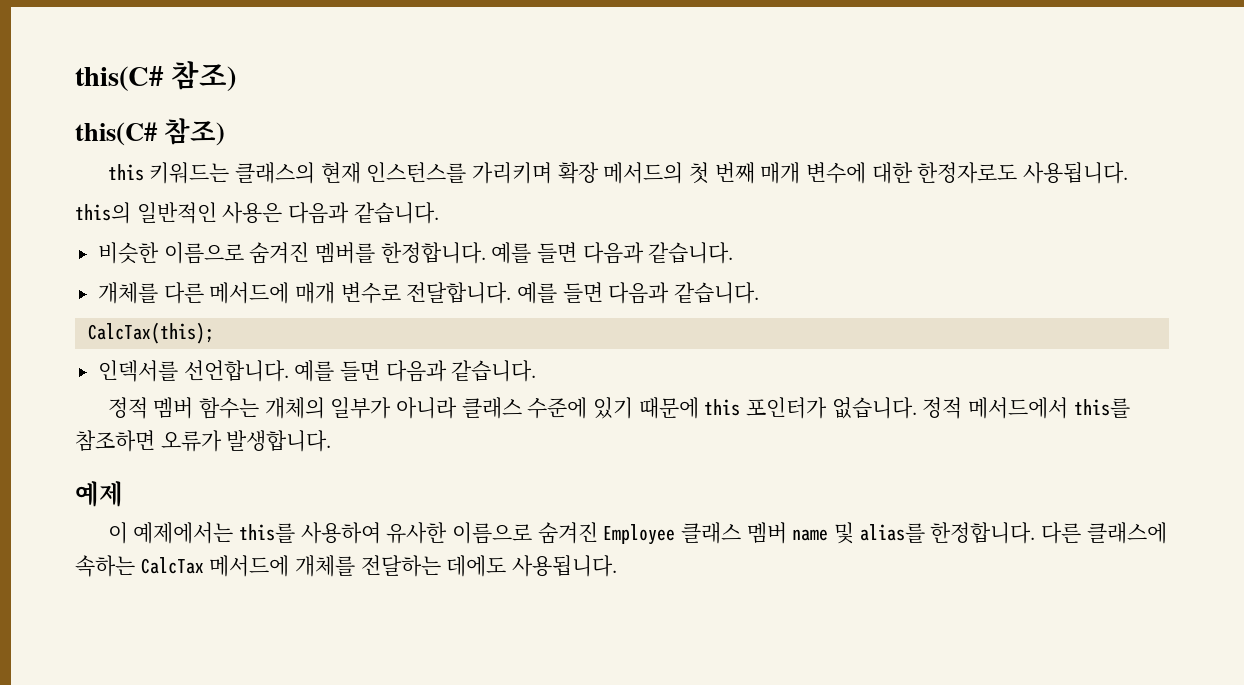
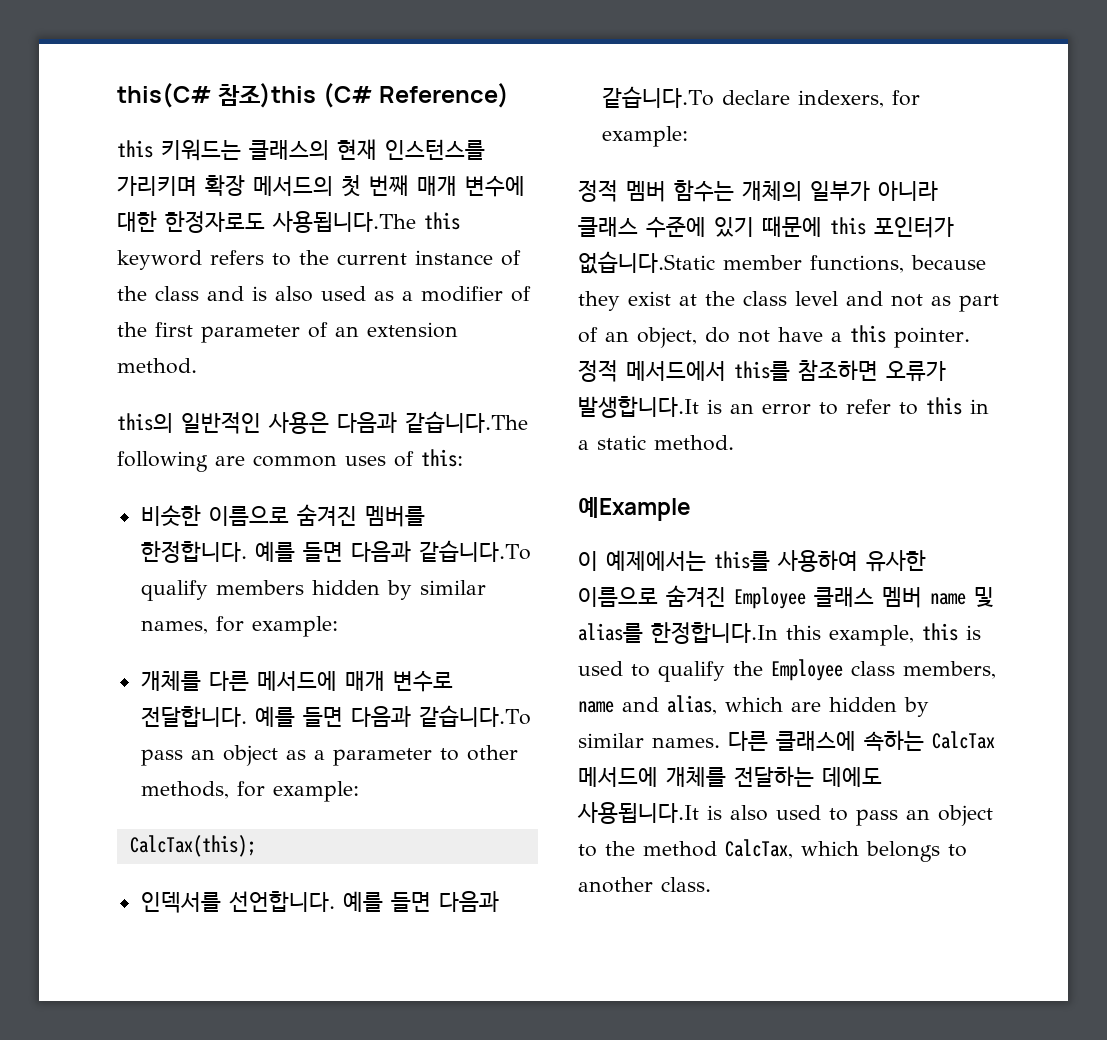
[75,61,236,91] [75,118,226,146] this(C# 참조) // this(C# 참조) -> [117,83,510,108] this(C# 참조)this (C# Reference)
[1022,162,1128,184] [75,202,439,224] 사용됩니다. // this의 일반적인 사용은 다음과 같습니다. -> [272,211,460,233] [117,250,521,270] [117,286,531,302] [117,322,458,343] [117,358,197,374] [117,411,528,434] [117,449,463,472] 사용됩니다.The this keyword refers to the current instance of the class and is also used as a modifier of the first parameter of an extension method. // this의 일반적인 사용은 다음과 같습니다.The following are common uses of this:
[648,242,734,264] 같습니다. -> [418,540,531,562] [140,580,486,601] [140,616,338,637] 같습니다.To qualify members hidden by similar names, for example:
[674,282,760,304] 같습니다. -> [418,705,531,727] [140,745,518,766] [140,781,359,802] 같습니다.To pass an object as a parameter to other methods, for example:
[451,360,537,382] 같습니다. -> [601,86,920,108] [601,126,688,147] 같습니다.To declare indexers, for example:
[831,397,917,419] 없습니다. -> [578,251,986,274] [578,291,999,312] [578,325,970,348] 없습니다.Static member functions, because they exist at the class level and not as part of an object, do not have a this pointer.
[226,430,332,452] [75,481,123,507] 발생합니다. // 예제 -> [578,396,989,418] [578,435,734,451] [578,497,691,521] 발생합니다.It is an error to refer to this in a static method. // 예Example
[930,522,1036,544] 한정합니다. -> [651,622,981,646] [578,659,996,682] [578,695,929,717] [578,733,720,748] 한정합니다.In this example, this is used to qualify the Employee class members, name and alias, which are hidden by similar names.
[512,555,618,577] 사용됩니다. -> [577,802,993,826] [578,839,967,862] [578,877,711,893] 사용됩니다.It is also used to pass an object to the method CalcTax, which belongs to another class.

